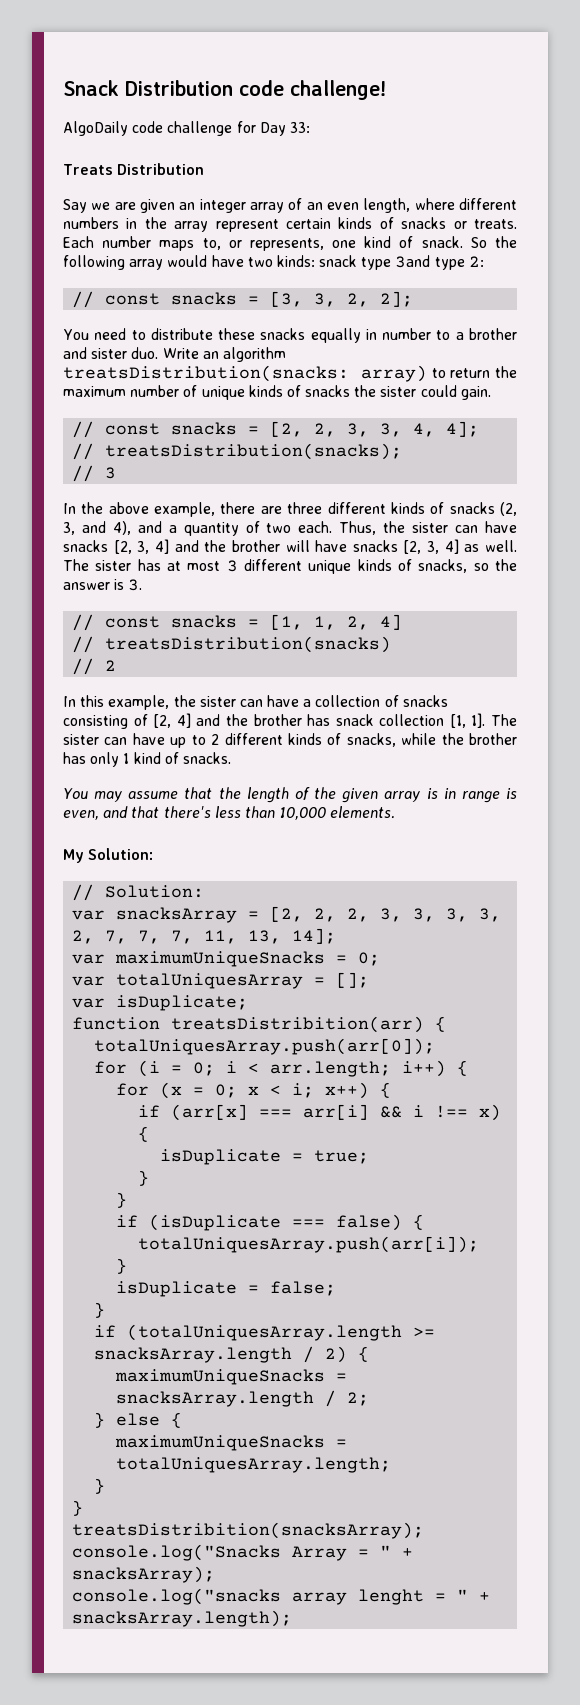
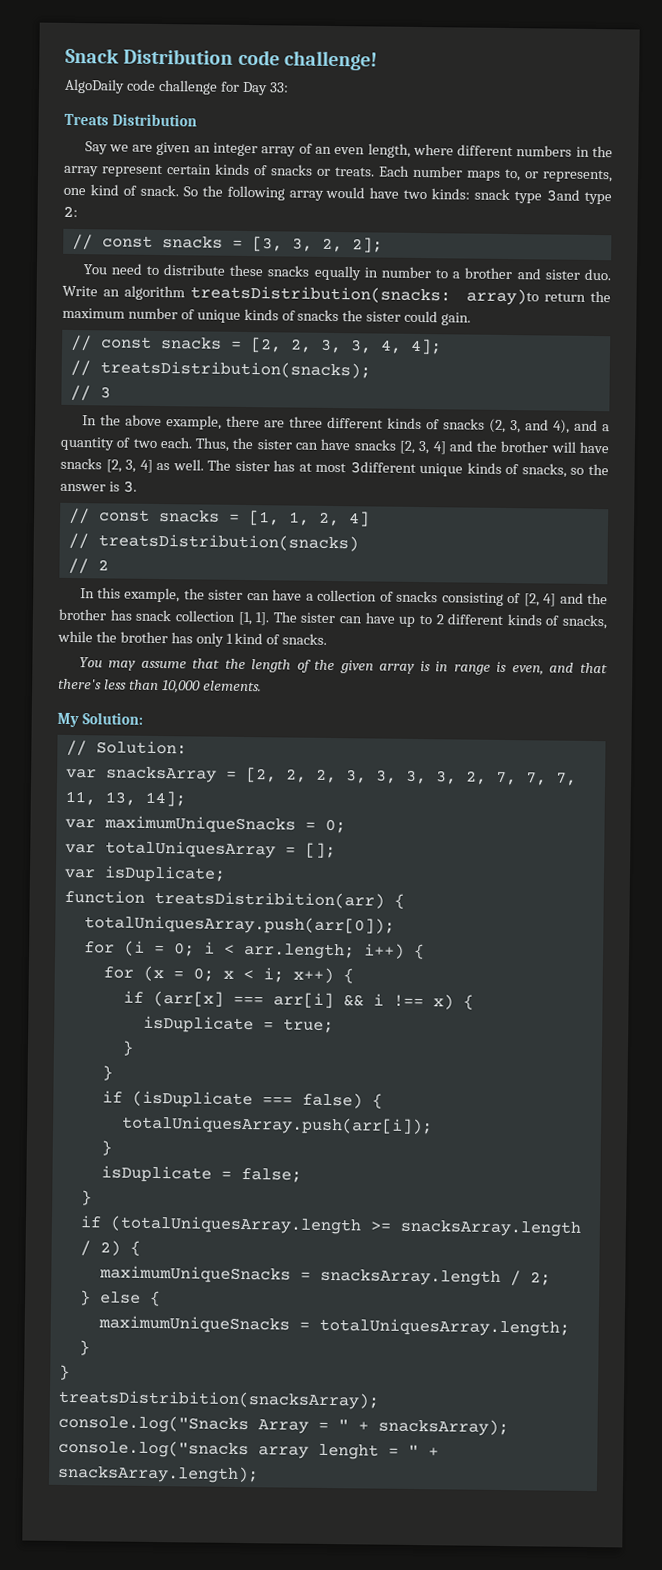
[361,365,446,382] array) to -> [465,288,539,306] array)to
[226,559,302,572] 3 different -> [349,461,416,474] 3different

